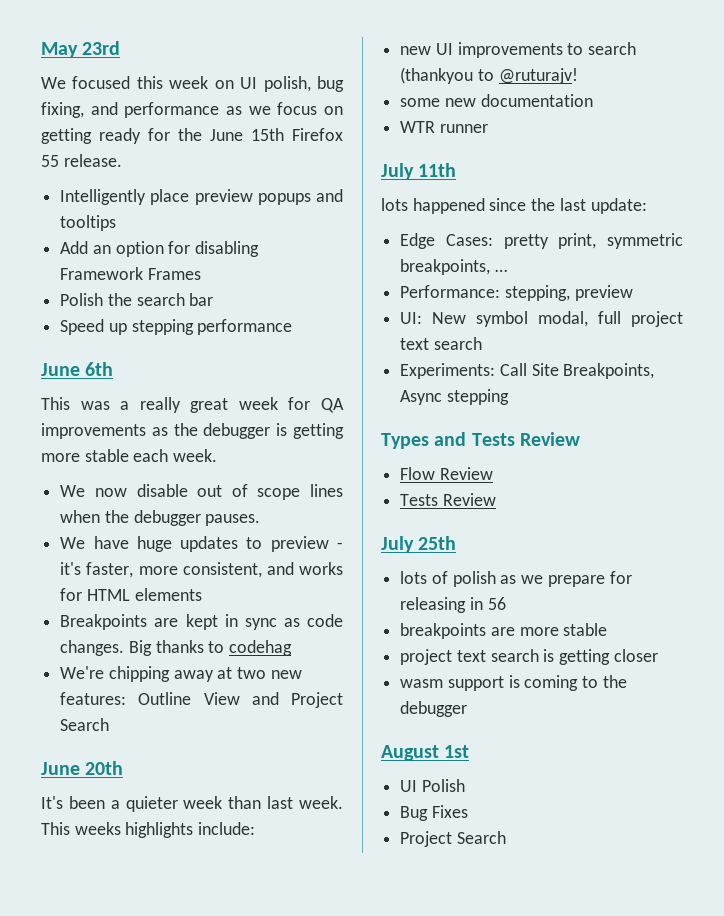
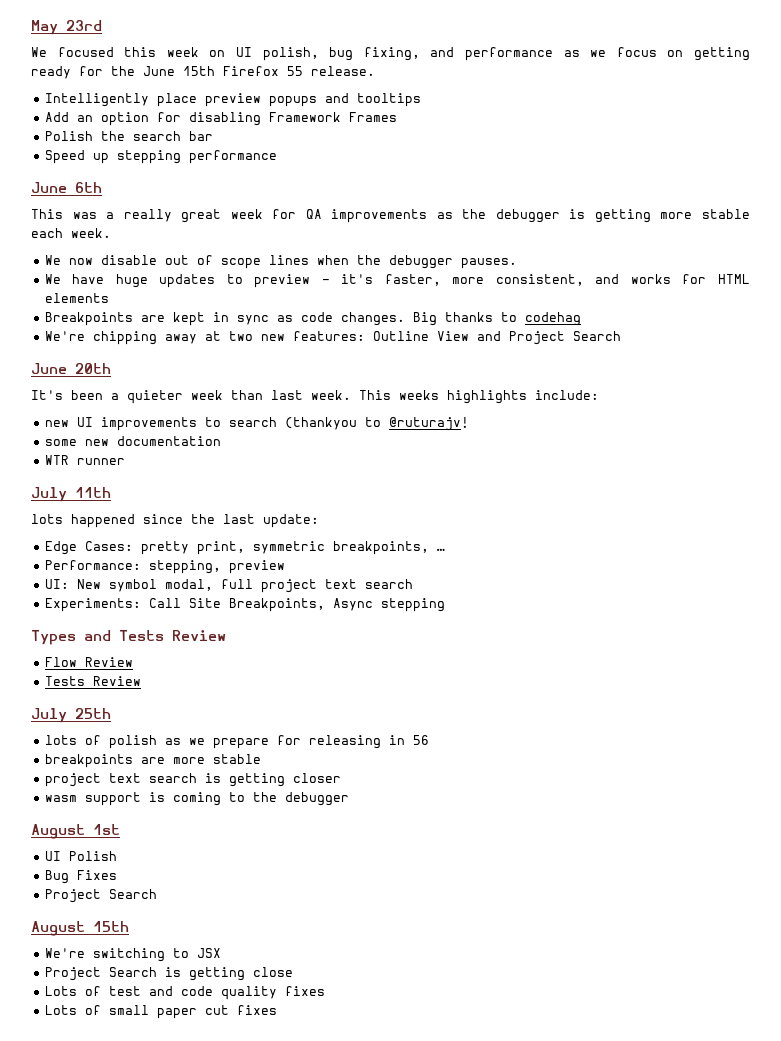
(506, 837) none -> [31,921,129,936] [44,948,221,962] [44,967,293,981] [44,986,325,1000] [44,1005,277,1019] // August 15th // We're switching to JSX // Project Search is getting close // Lots of test and code quality fixes // Lots of small paper cut fixes

